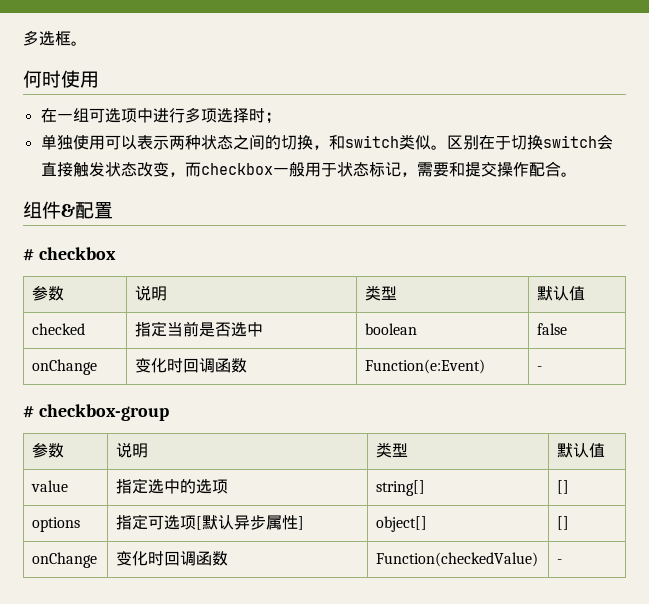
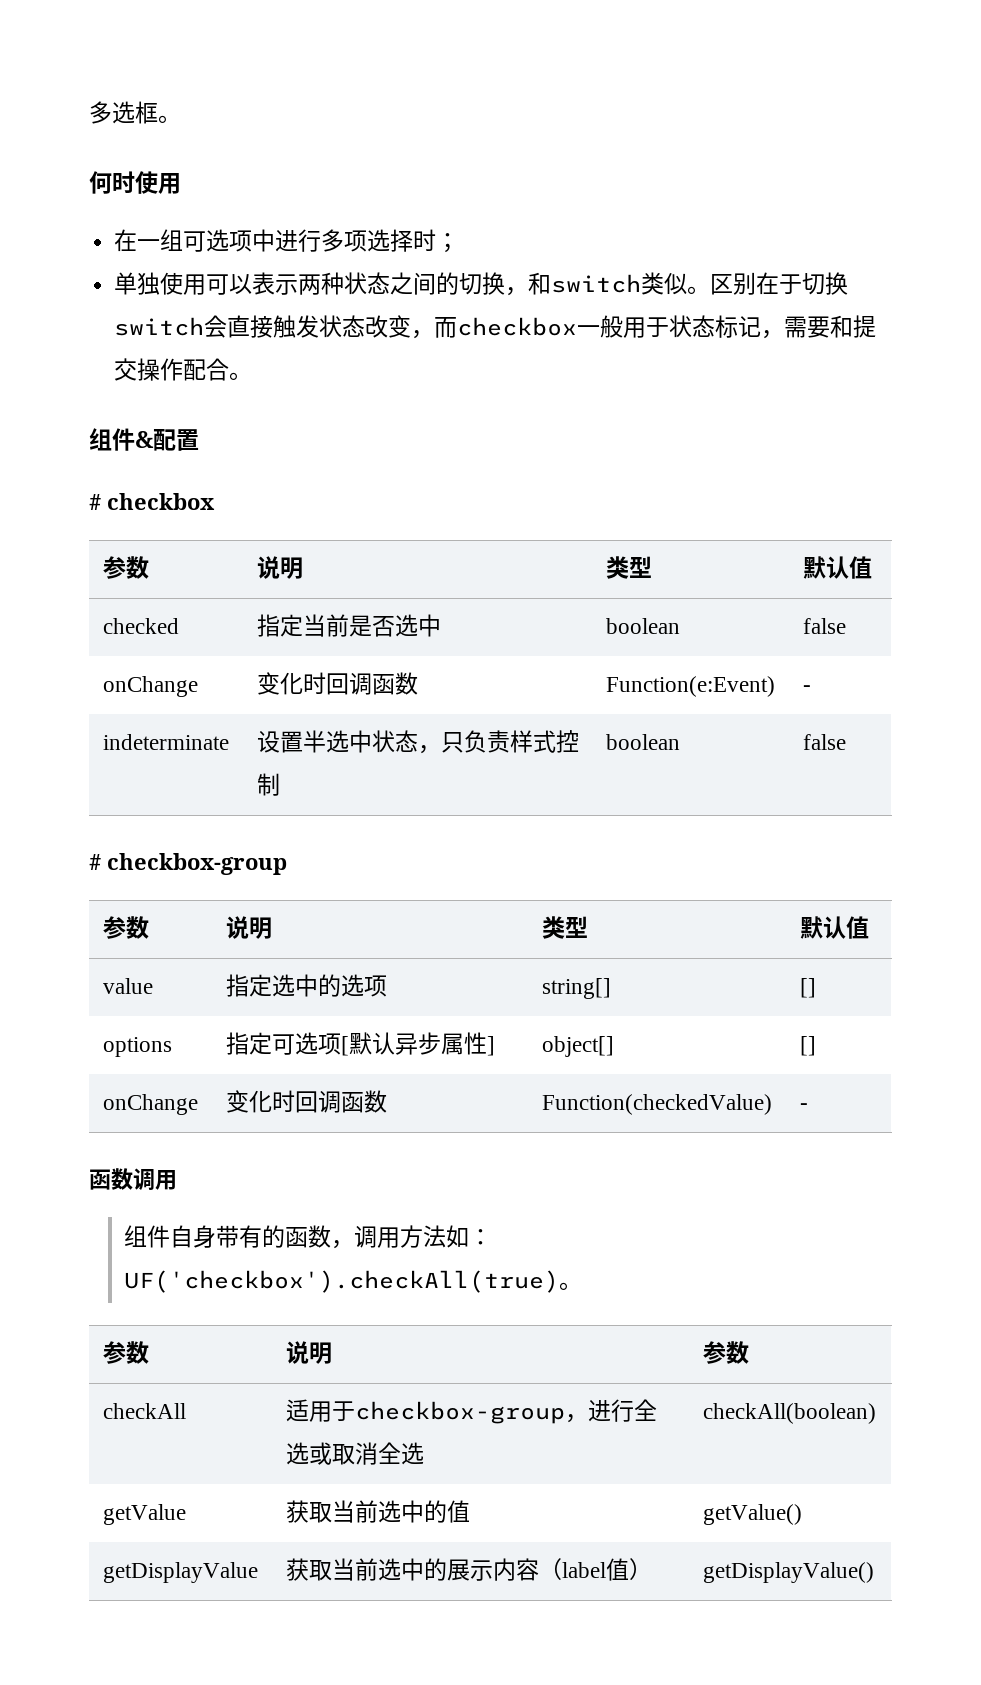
(543, 368) none -> [102,734,229,750] [256,730,579,754] [256,773,280,796] [605,734,680,750] [802,734,846,750] // indeterminate | 设置半选中状态，只负责样式控制 | boolean | false
(563, 561) none -> [89,1168,177,1191] [124,1225,493,1249] [124,1270,583,1293] [102,1341,149,1364] [285,1341,332,1364] [702,1341,749,1364] [102,1403,186,1419] [285,1399,657,1424] [285,1442,424,1465] [702,1403,876,1424] [102,1504,186,1525] [285,1500,470,1523] [702,1504,802,1525] [102,1562,258,1583] [285,1558,652,1581] [702,1562,874,1583] // 函数调用 // 组件自身带有的函数，调用方法如：UF('checkbox').checkAll(true)。 // 参数 | 说明 | 参数 // checkAll | 适用于checkbox-group，进行全选或取消全选 | checkAll(boolean) // getValue | 获取当前选中的值 | getValue() // getDisplayValue | 获取当前选中的展示内容（label值） | getDisplayValue()

